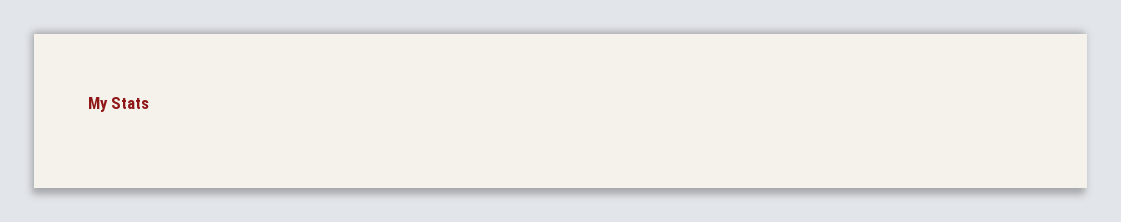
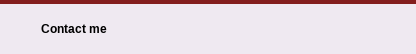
[88,97,150,112] My Stats -> [41,24,108,33] Contact me

